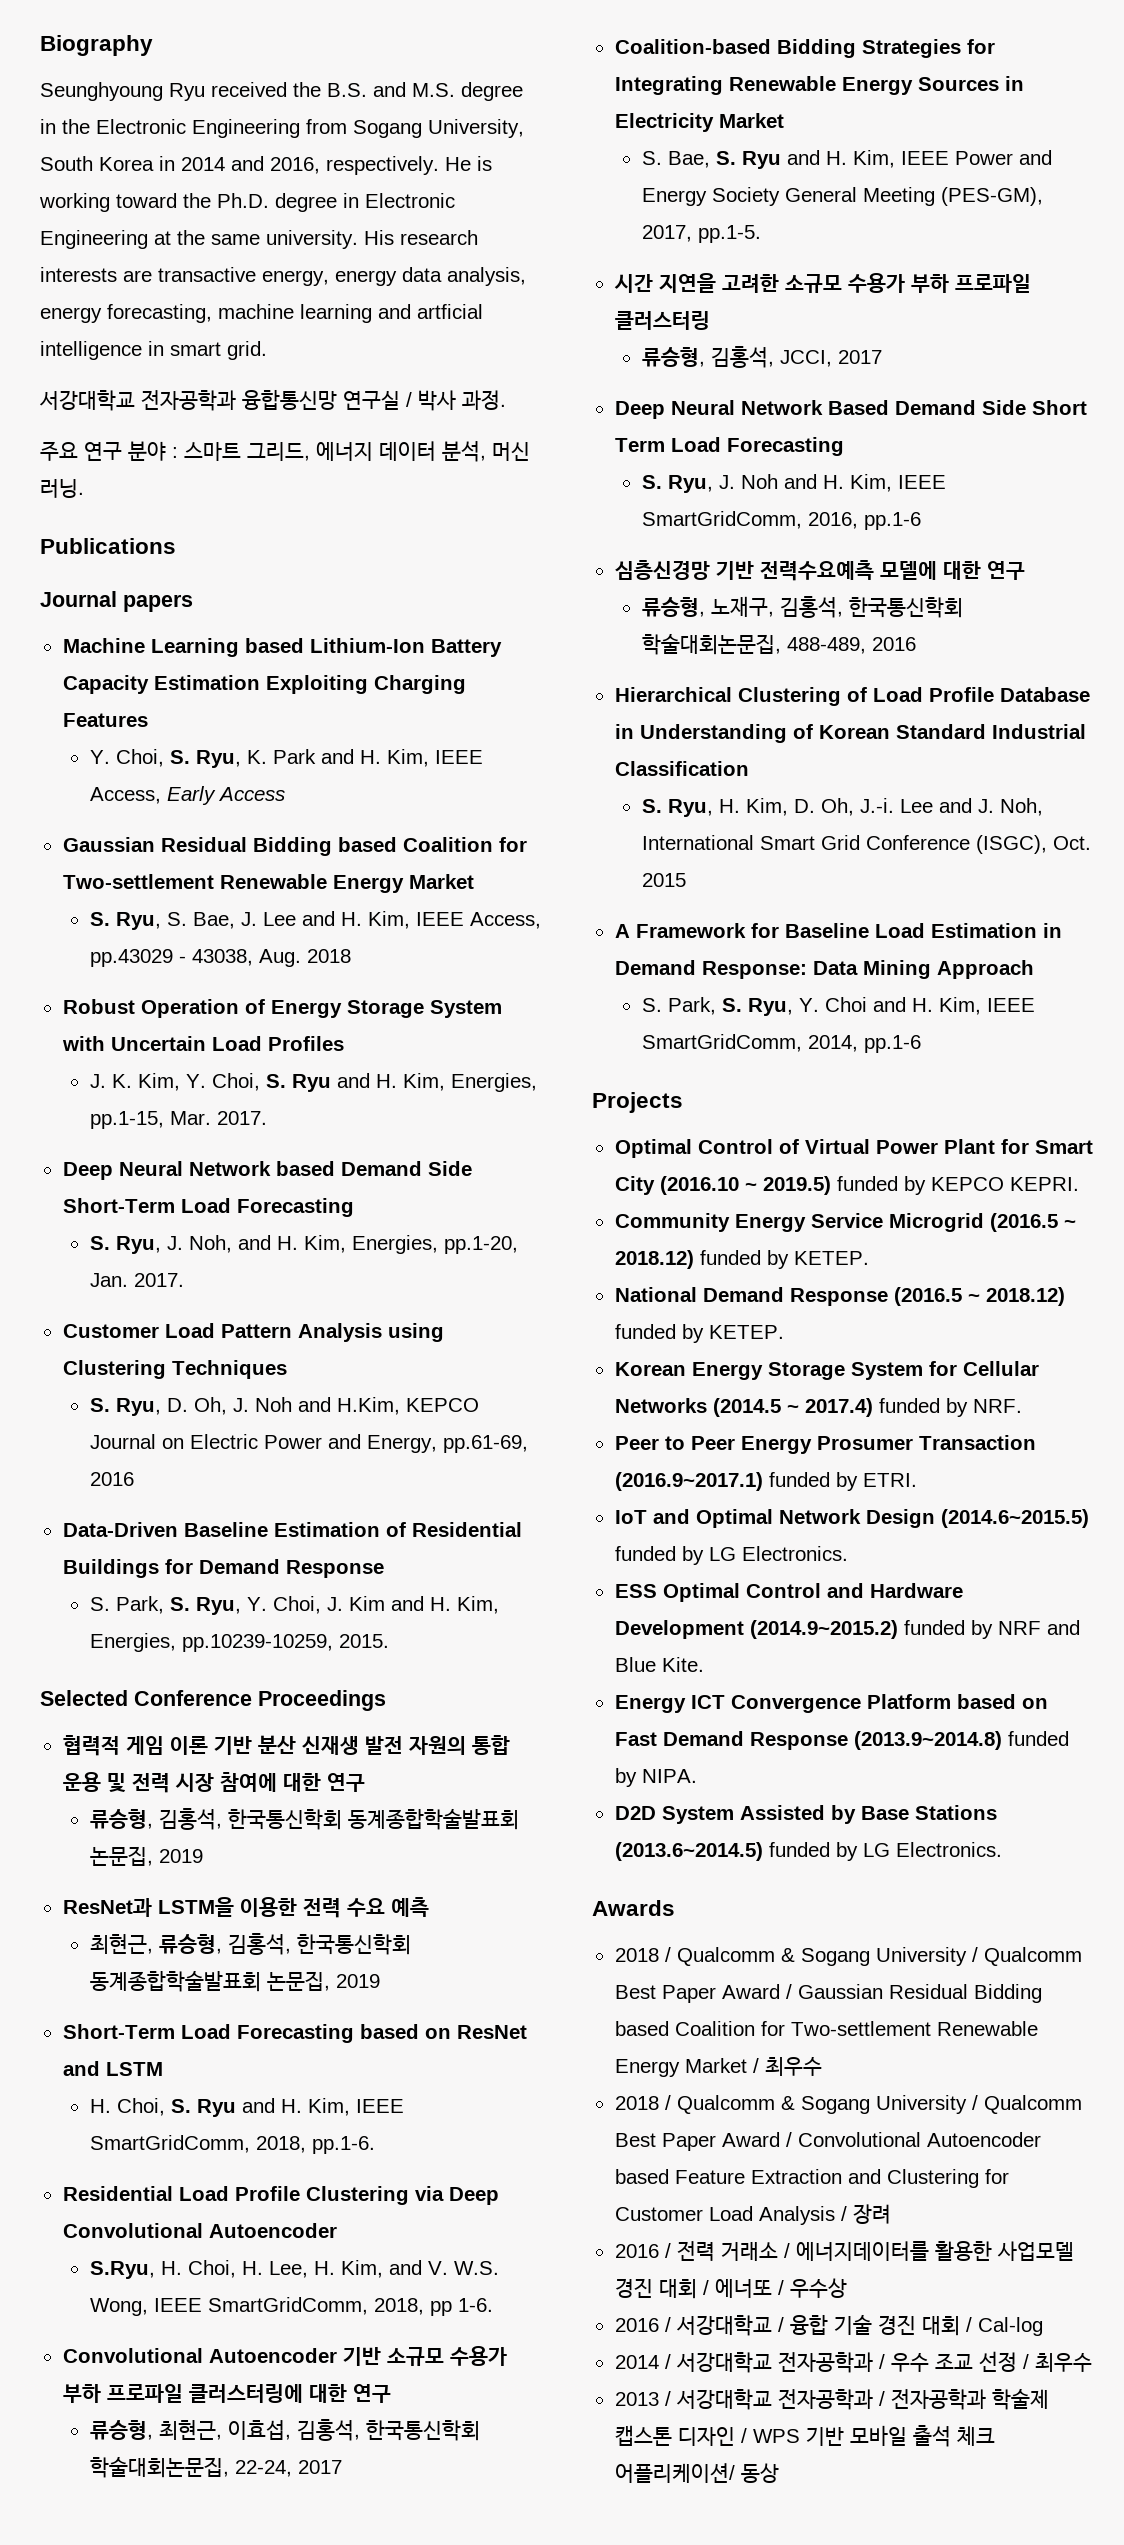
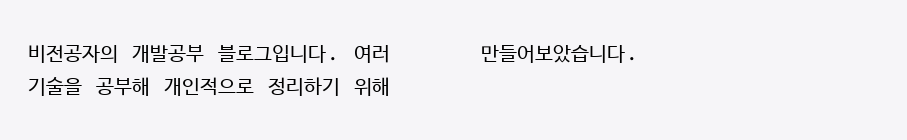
[40,35,153,56] [40,82,523,101] [40,119,524,138] [40,156,492,175] [39,193,455,212] [40,230,478,249] [40,267,526,286] [40,304,483,323] [40,341,267,360] [39,389,506,411] [40,441,530,462] [40,479,84,498] [40,538,176,554] [40,591,193,612] [62,638,502,657] [62,675,466,694] [62,713,148,727] [89,749,483,768] [89,786,285,805] [62,837,527,856] [62,874,474,893] [89,911,541,930] [89,949,351,967] [62,999,502,1018] [61,1036,344,1051] [89,1073,537,1092] [89,1111,267,1129] [62,1161,472,1180] [62,1198,354,1217] [89,1235,518,1254] [89,1273,184,1287] [62,1323,444,1342] [62,1360,287,1379] [89,1397,479,1416] [89,1434,528,1453] [89,1472,134,1486] [62,1522,522,1537] [62,1559,384,1578] [89,1596,499,1615] [89,1633,389,1652] [40,1690,386,1711] [62,1735,510,1756] [62,1772,365,1793] [89,1808,519,1830] [89,1846,203,1866] [62,1897,429,1918] [89,1933,411,1955] [89,1970,380,1992] [62,2024,527,2043] [62,2061,163,2076] [89,2098,404,2117] [89,2135,375,2154] [62,2186,499,2205] [62,2223,337,2238] [89,2260,499,2279] [89,2297,493,2316] [62,2346,507,2366] [62,2384,391,2403] [89,2419,480,2441] [89,2456,342,2478] [614,39,995,58] [614,76,1024,95] [614,113,784,132] [641,150,1052,169] [641,187,1043,206] [641,225,761,243] [613,273,1031,293] [614,311,710,330] [641,346,882,368] [614,400,1087,419] [614,437,844,456] [641,474,946,493] [641,511,921,530] [614,560,1025,581] [641,596,963,618] [641,633,916,655] [614,687,1090,706] [614,724,1086,743] [614,761,749,776] [641,798,1043,817] [641,835,1091,854] [641,873,686,887] [614,923,1062,938] [614,960,1034,979] [641,997,1035,1016] [641,1034,921,1053] [592,1092,683,1113] [614,1139,1093,1158] [614,1176,1079,1195] [614,1213,1076,1232] [614,1250,869,1269] [614,1287,1065,1306] [614,1324,784,1343] [614,1361,1039,1380] [614,1398,1022,1417] [614,1435,1036,1454] [614,1472,917,1491] [614,1509,1089,1528] [614,1546,848,1565] [614,1583,963,1602] [614,1620,1080,1639] [614,1657,704,1672] [614,1694,1048,1713] [614,1731,1069,1750] [614,1768,697,1787] [614,1805,997,1824] [614,1842,1002,1861] [592,1900,675,1916] [614,1947,1082,1966] [614,1984,1042,2003] [614,2021,1038,2036] [614,2057,822,2077] [614,2095,1082,2114] [614,2132,1041,2151] [614,2169,1009,2188] [614,2204,891,2225] [614,2241,1074,2261] [614,2278,847,2299] [614,2314,1043,2336] [614,2351,1092,2373] [614,2388,1049,2410] [614,2425,995,2447] [614,2463,779,2483] Biography // Seunghyoung Ryu received the B.S. and M.S. degree in the Electronic Engineering from Sogang University, South Korea in 2014 and 2016, respectively. He is working toward the Ph.D. degree in Electronic Engineering at the same university. His research interests are transactive energy, energy data analysis, energy forecasting, machine learning and artficial intelligence in smart grid. // 서강대학교 전자공학과 융합통신망 연구실 / 박사 과정. // 주요 연구 분야 : 스마트 그리드, 에너지 데이터 분석, 머신 러닝. // Publications // Journal papers // Machine Learning based Lithium-Ion Battery Capacity Estimation Exploiting Charging Features // Y. Choi, S. Ryu, K. Park and H. Kim, IEEE Access, Early Access // Gaussian Residual Bidding based Coalition for Two-settlement Renewable Energy Market // S. Ryu, S. Bae, J. Lee and H. Kim, IEEE Access, pp.43029 - 43038, Aug. 2018 // Robust Operation of Energy Storage System with Uncertain Load Profiles // J. K. Kim, Y. Choi, S. Ryu and H. Kim, Energies, pp.1-15, Mar. 2017. // Deep Neural Network based Demand Side Short-Term Load Forecasting // S. Ryu, J. Noh, and H. Kim, Energies, pp.1-20, Jan. 2017. // Customer Load Pattern Analysis using Clustering Techniques // S. Ryu, D. Oh, J. Noh and H.Kim, KEPCO Journal on Electric Power and Energy, pp.61-69, 2016 // Data-Driven Baseline Estimation of Residential Buildings for Demand Response // S. Park, S. Ryu, Y. Choi, J. Kim and H. Kim, Energies, pp.10239-10259, 2015. // Selected Conference Proceedings // 협력적 게임 이론 기반 분산 신재생 발전 자원의 통합 운용 및 전력 시장 참여에 대한 연구 // 류승형, 김홍석, 한국통신학회 동계종합학술발표회 논문집, 2019 // ResNet과 LSTM을 이용한 전력 수요 예측 // 최현근, 류승형, 김홍석, 한국통신학회 동계종합학술발표회 논문집, 2019 // Short-Term Load Forecasting based on ResNet and LSTM // H. Choi, S. Ryu and H. Kim, IEEE SmartGridComm, 2018, pp.1-6. // Residential Load Profile Clustering via Deep Convolutional Autoencoder // S.Ryu, H. Choi, H. Lee, H. Kim, and V. W.S. Wong, IEEE SmartGridComm, 2018, pp 1-6. // Convolutional Autoencoder 기반 소규모 수용가 부하 프로파일 클러스터링에 대한 연구 // 류승형, 최현근, 이효섭, 김홍석, 한국통신학회 학술대회논문집, 22-24, 2017 // Coalition-based Bidding Strategies for Integrating Renewable Energy Sources in Electricity Market // S. Bae, S. Ryu and H. Kim, IEEE Power and Energy Society General Meeting (PES-GM), 2017, pp.1-5. // 시간 지연을 고려한 소규모 수용가 부하 프로파일 클러스터링 // 류승형, 김홍석, JCCI, 2017 // Deep Neural Network Based Demand Side Short Term Load Forecasting // S. Ryu, J. Noh and H. Kim, IEEE SmartGridComm, 2016, pp.1-6 // 심층신경망 기반 전력수요예측 모델에 대한 연구 // 류승형, 노재구, 김홍석, 한국통신학회 학술대회논문집, 488-489, 2016 // Hierarchical Clustering of Load Profile Database in Understanding of Korean Standard Industrial Classification // S. Ryu, H. Kim, D. Oh, J.-i. Lee and J. Noh, International Smart Grid Conference (ISGC), Oct. 2015 // A Framework for Baseline Load Estimation in Demand Response: Data Mining Approach // S. Park, S. Ryu, Y. Choi and H. Kim, IEEE SmartGridComm, 2014, pp.1-6 // Projects // Optimal Control of Virtual Power Plant for Smart City (2016.10 ~ 2019.5) funded by KEPCO KEPRI. // Community Energy Service Microgrid (2016.5 ~ 2018.12) funded by KETEP. // National Demand Response (2016.5 ~ 2018.12) funded by KETEP. // Korean Energy Storage System for Cellular Networks (2014.5 ~ 2017.4) funded by NRF. // Peer to Peer Energy Prosumer Transaction (2016.9~2017.1) funded by ETRI. // IoT and Optimal Network Design (2014.6~2015.5) funded by LG Electronics. // ESS Optimal Control and Hardware Development (2014.9~2015.2) funded by NRF and Blue Kite. // Energy ICT Convergence Platform based on Fast Demand Response (2013.9~2014.8) funded by NIPA. // D2D System Assisted by Base Stations (2013.6~2014.5) funded by LG Electronics. // Awards // 2018 / Qualcomm & Sogang University / Qualcomm Best Paper Award / Gaussian Residual Bidding based Coalition for Two-settlement Renewable Energy Market / 최우수 // 2018 / Qualcomm & Sogang University / Qualcomm Best Paper Award / Convolutional Autoencoder based Feature Extraction and Clustering for Customer Load Analysis / 장려 // 2016 / 전력 거래소 / 에너지데이터를 활용한 사업모델 경진 대회 / 에너또 / 우수상 // 2016 / 서강대학교 / 융합 기술 경진 대회 / Cal-log // 2014 / 서강대학교 전자공학과 / 우수 조교 선정 / 최우수 // 2013 / 서강대학교 전자공학과 / 전자공학과 학술제 캡스톤 디자인 / WPS 기반 모바일 출석 체크 어플리케이션/ 동상 -> [28,45,390,63] [28,77,390,96] [481,45,639,63] 비전공자의 개발공부 블로그입니다. 여러 기술을 공부해 개인적으로 정리하기 위해 만들어보았습니다.

